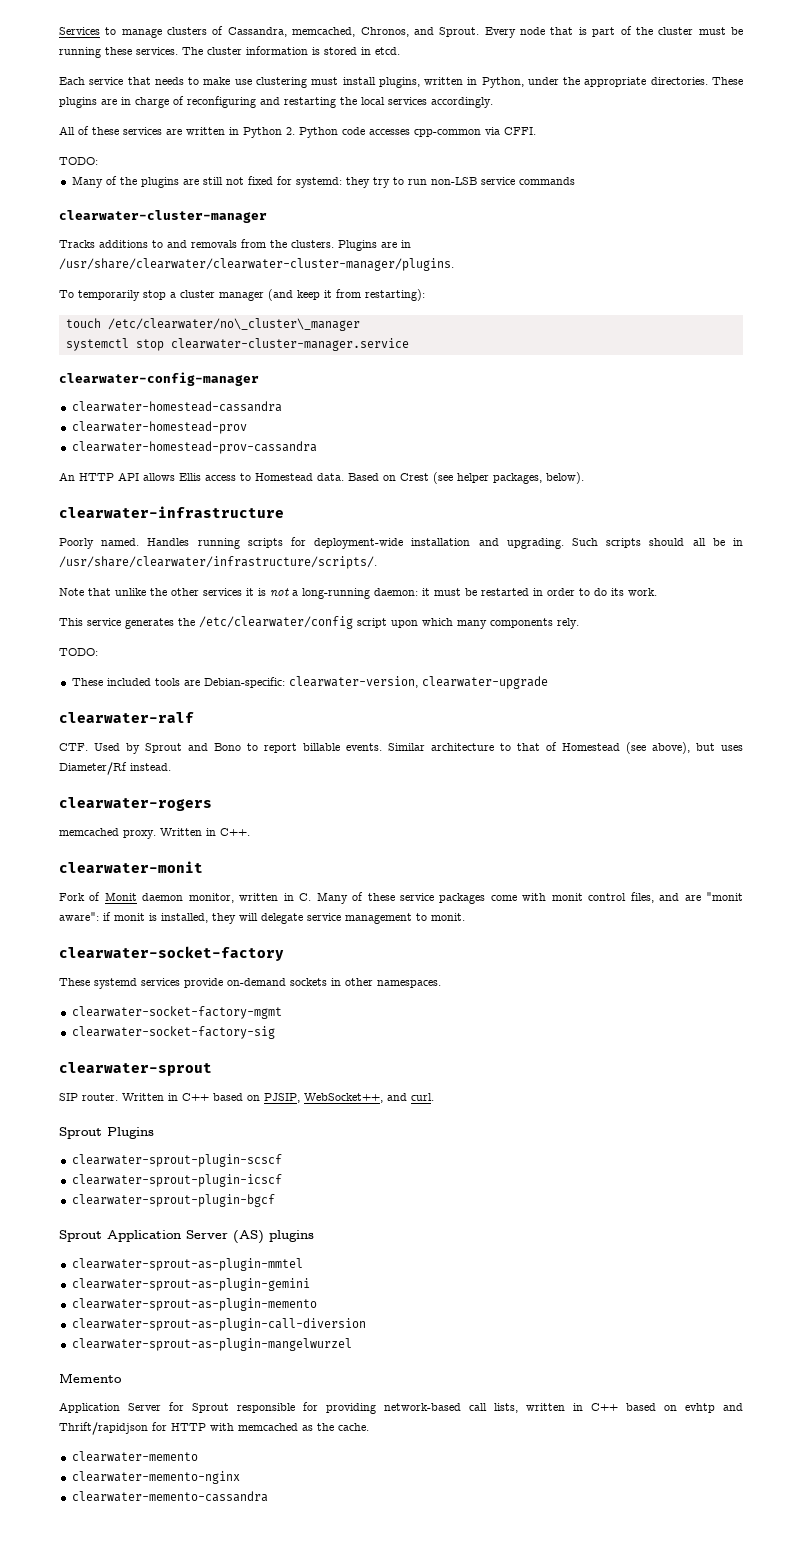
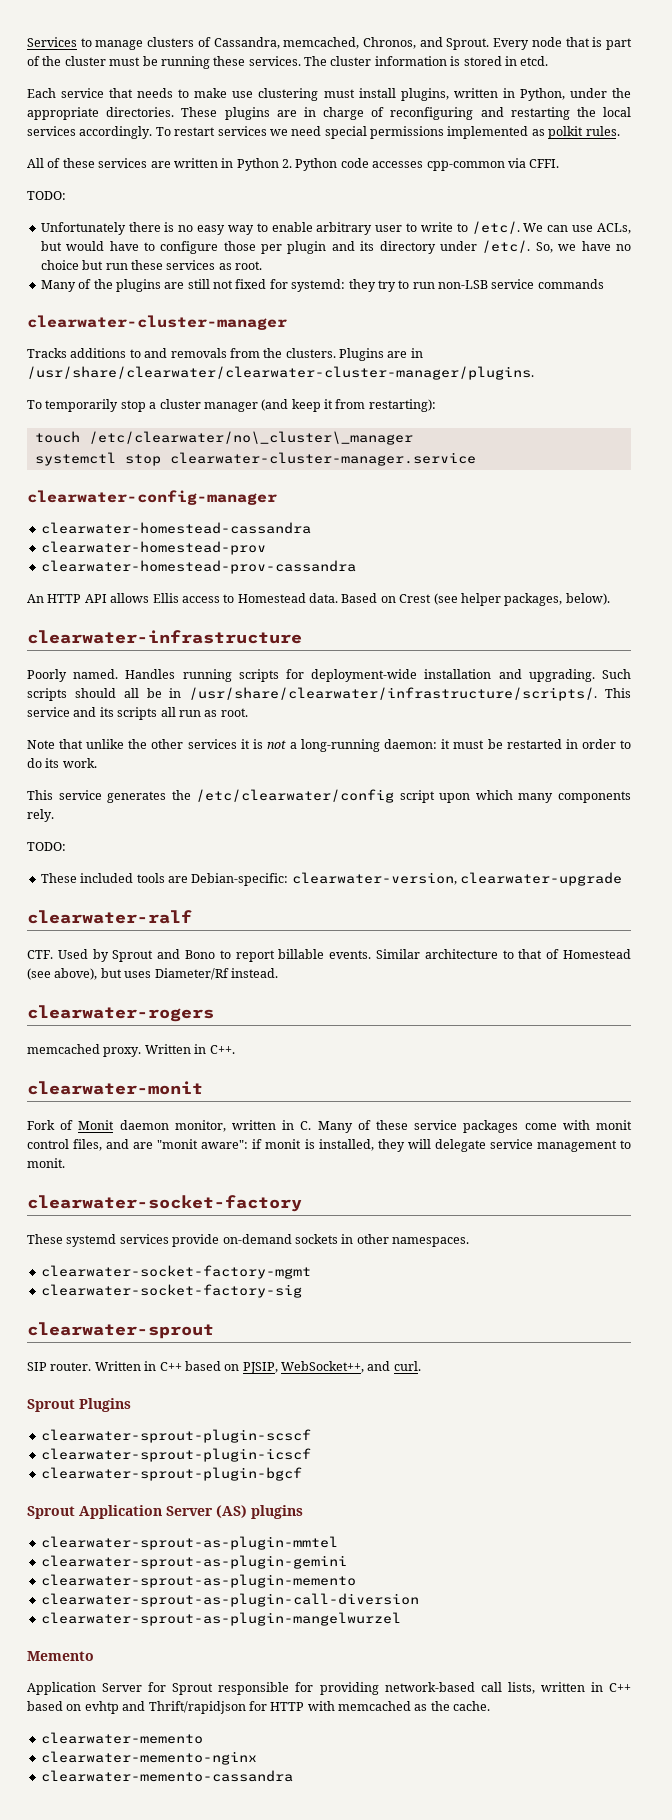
(493, 102) none -> [155,126,620,139] To restart services we need special permissions implemented as polkit rules.
(98, 161) none -> [40,221,631,235] [40,240,631,254] [40,260,262,270] // Unfortunately there is no easy way to enable arbitrary user to write to /etc/. We can use ACLs, but would have to configure those per plugin and its directory under /etc/. So, we have no choice but run these services as root.
(377, 562) none -> [605,688,632,698] [27,707,248,720] This service and its scripts all run as root.

